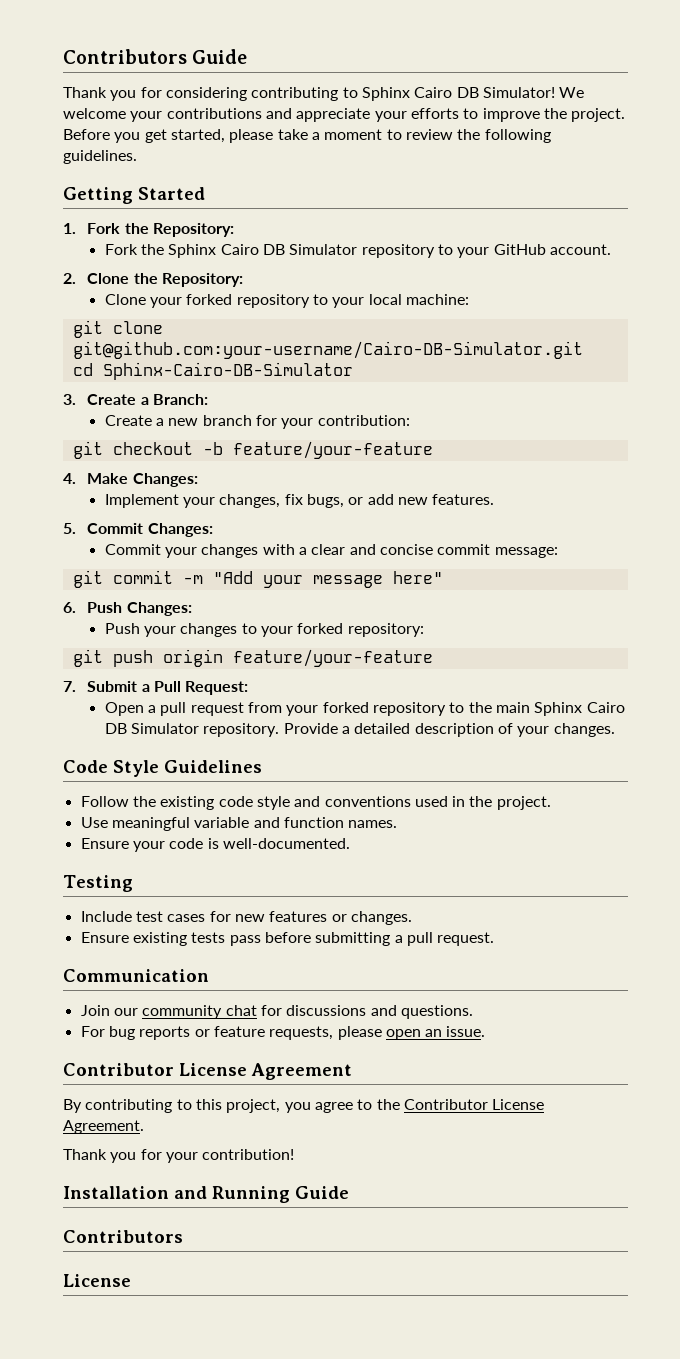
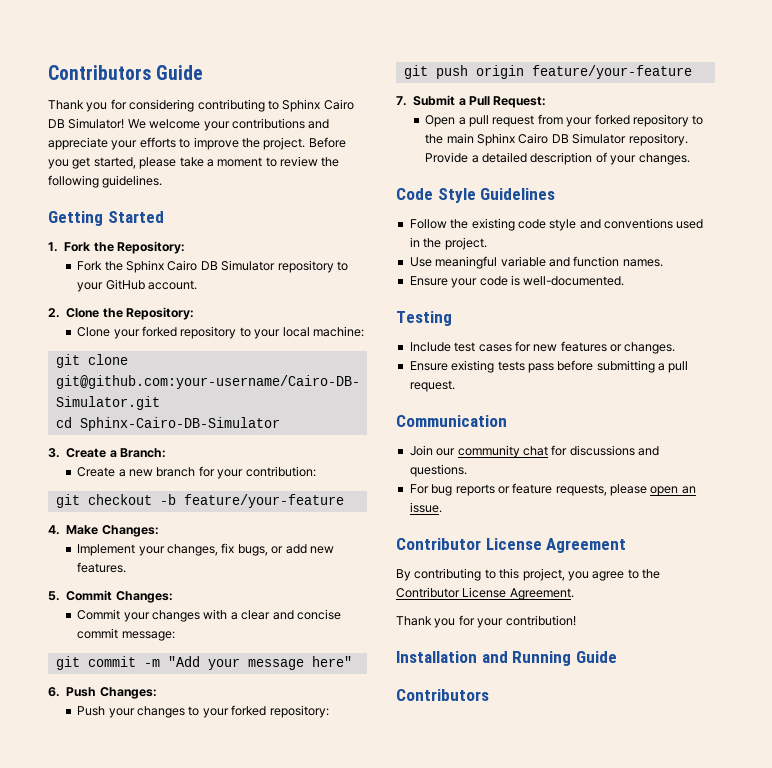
[63,1274,131,1287] // License -> (489, 695) none

